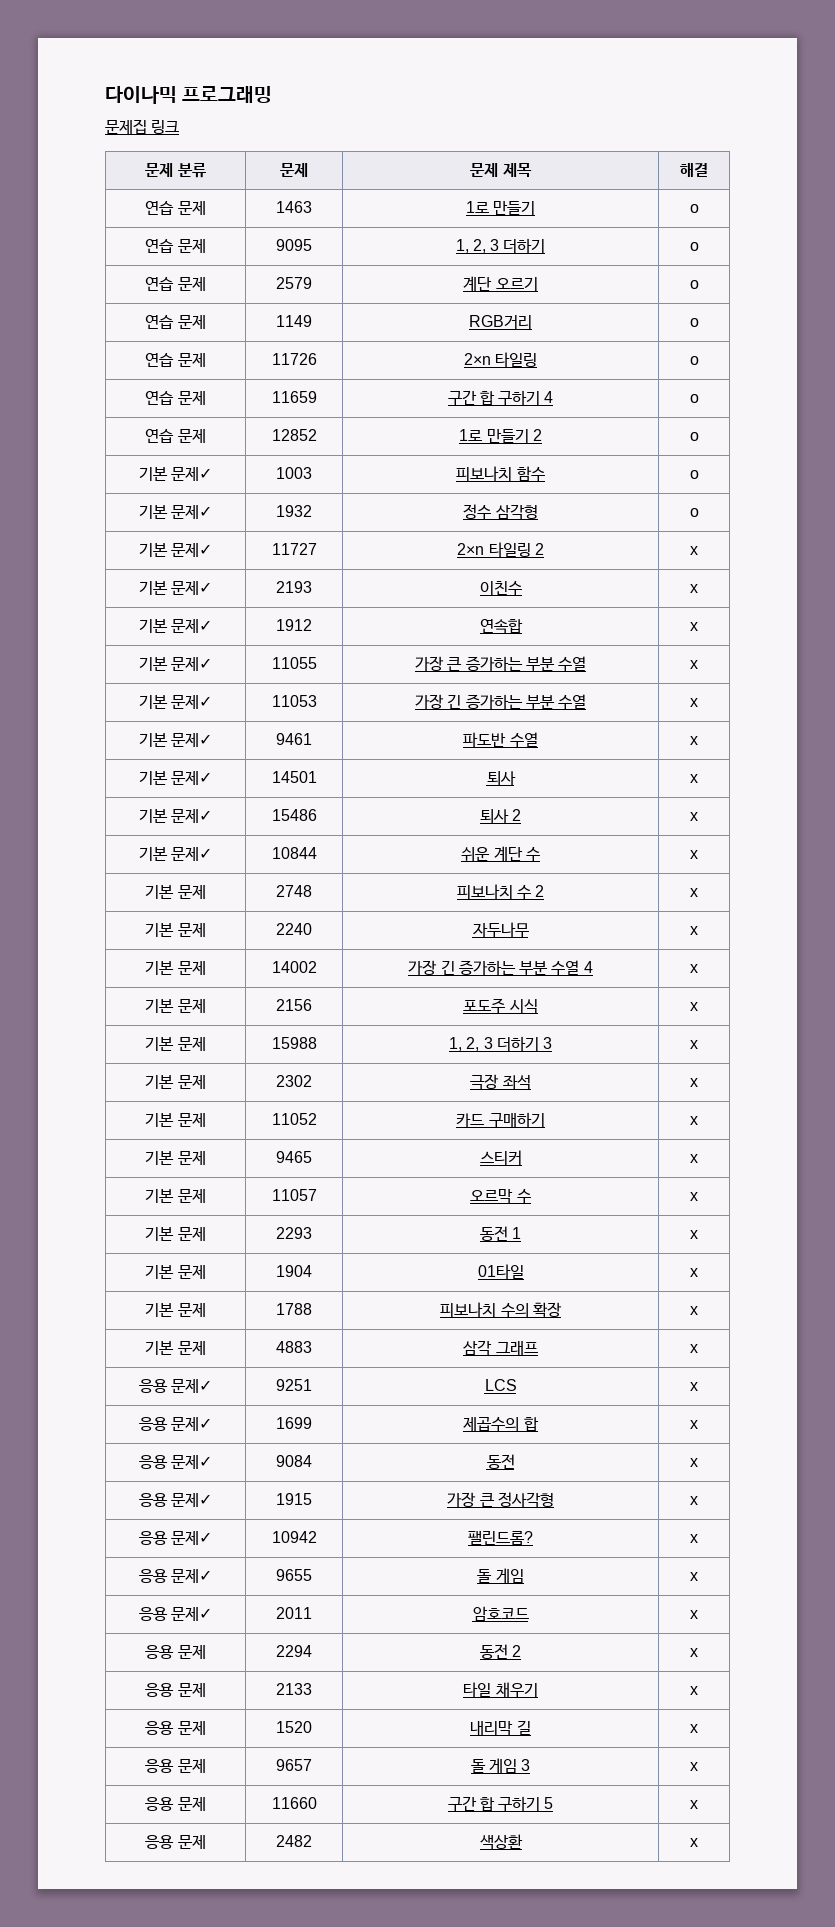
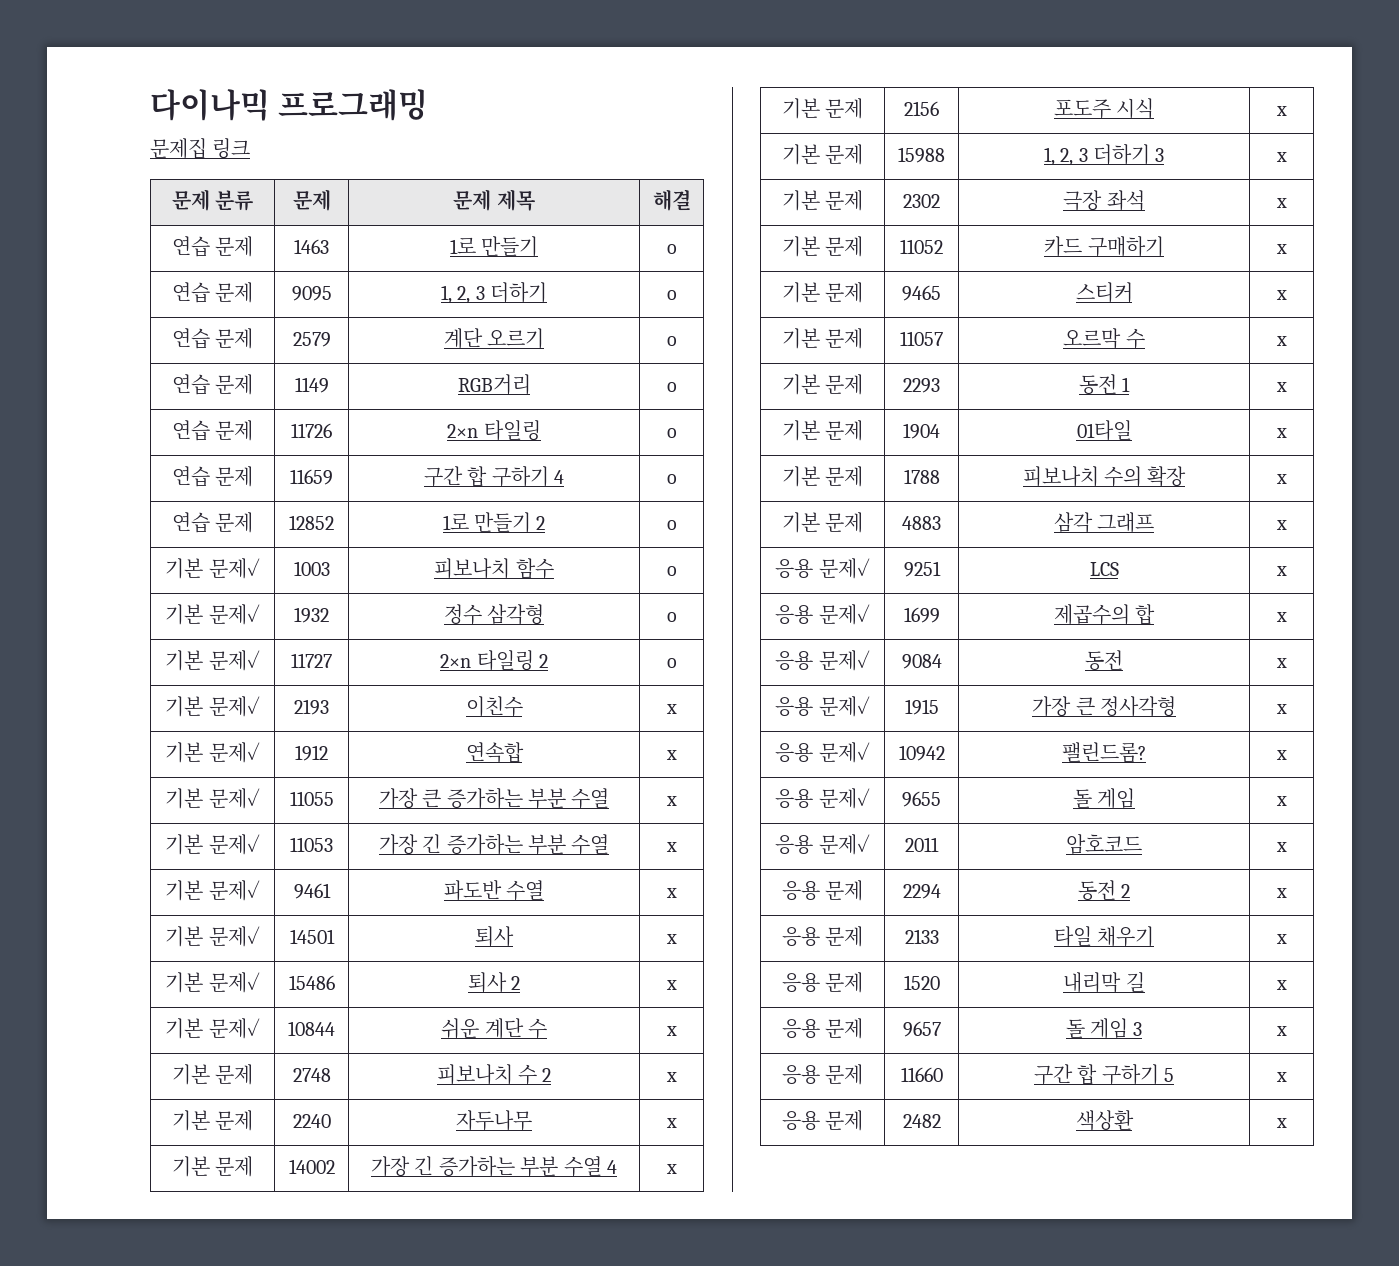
[690,546,698,555] x -> [666,658,677,668] o

